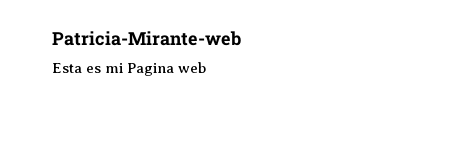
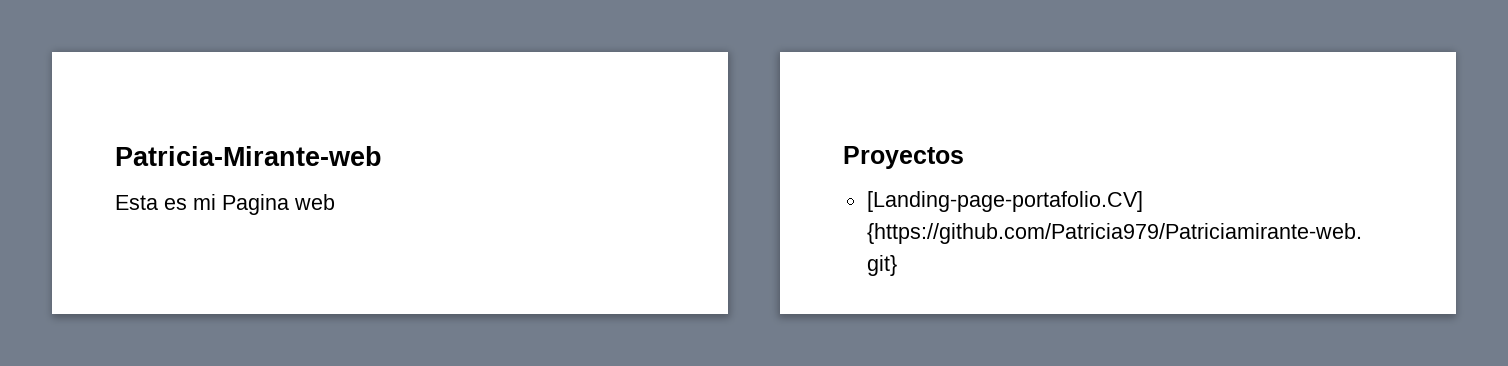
(207, 67) none -> [843,146,964,169] [866,191,1143,212] [866,223,1362,244] [866,255,897,276] // Proyectos // [Landing-page-portafolio.CV] {https://github.com/Patricia979/Patriciamirante-web. git}

